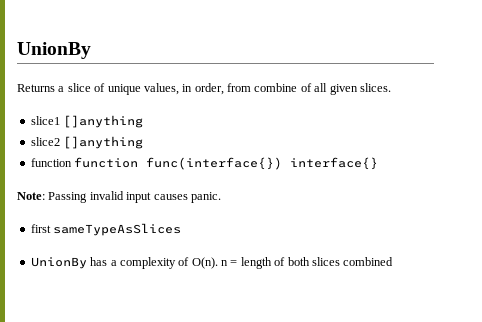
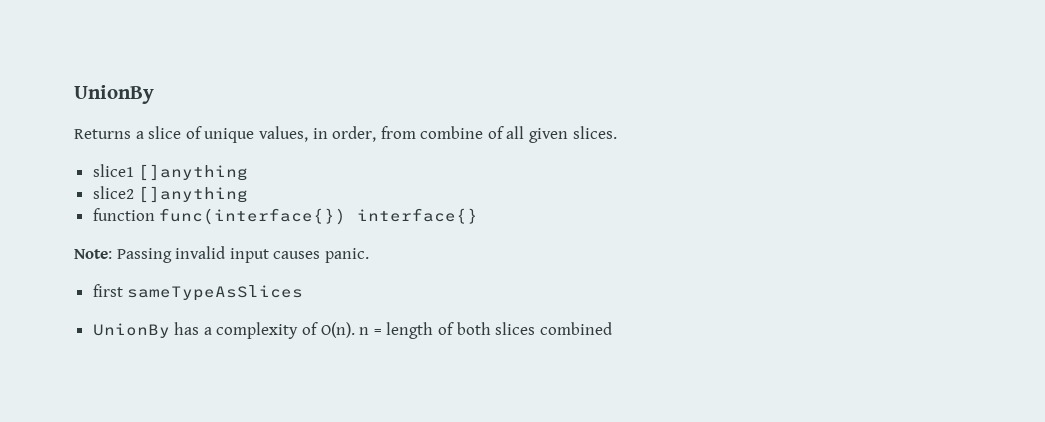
[74,157,139,168] function -> (155, 214) none

